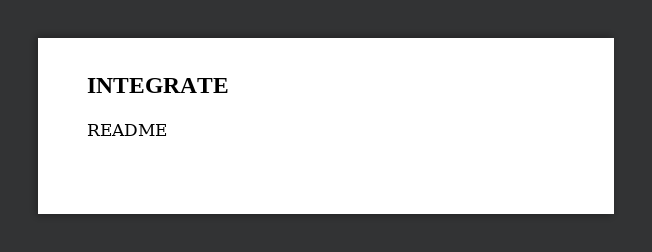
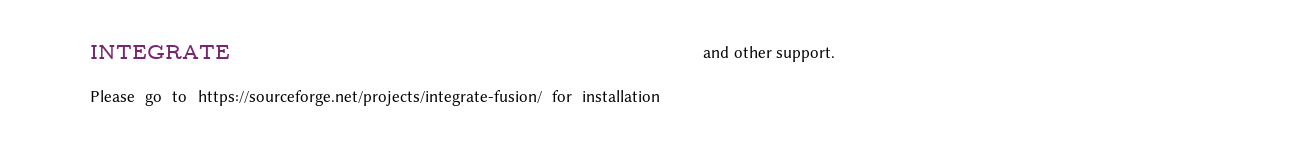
[87,124,167,136] README -> [90,90,660,106] [703,46,836,62] Please go to https://sourceforge.net/projects/integrate-fusion/ for installation and other support.

